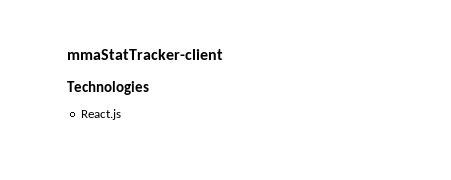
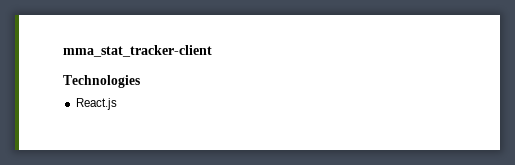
[67,49,223,60] mmaStatTracker-client -> [63,45,212,57] mma_stat_tracker-client

